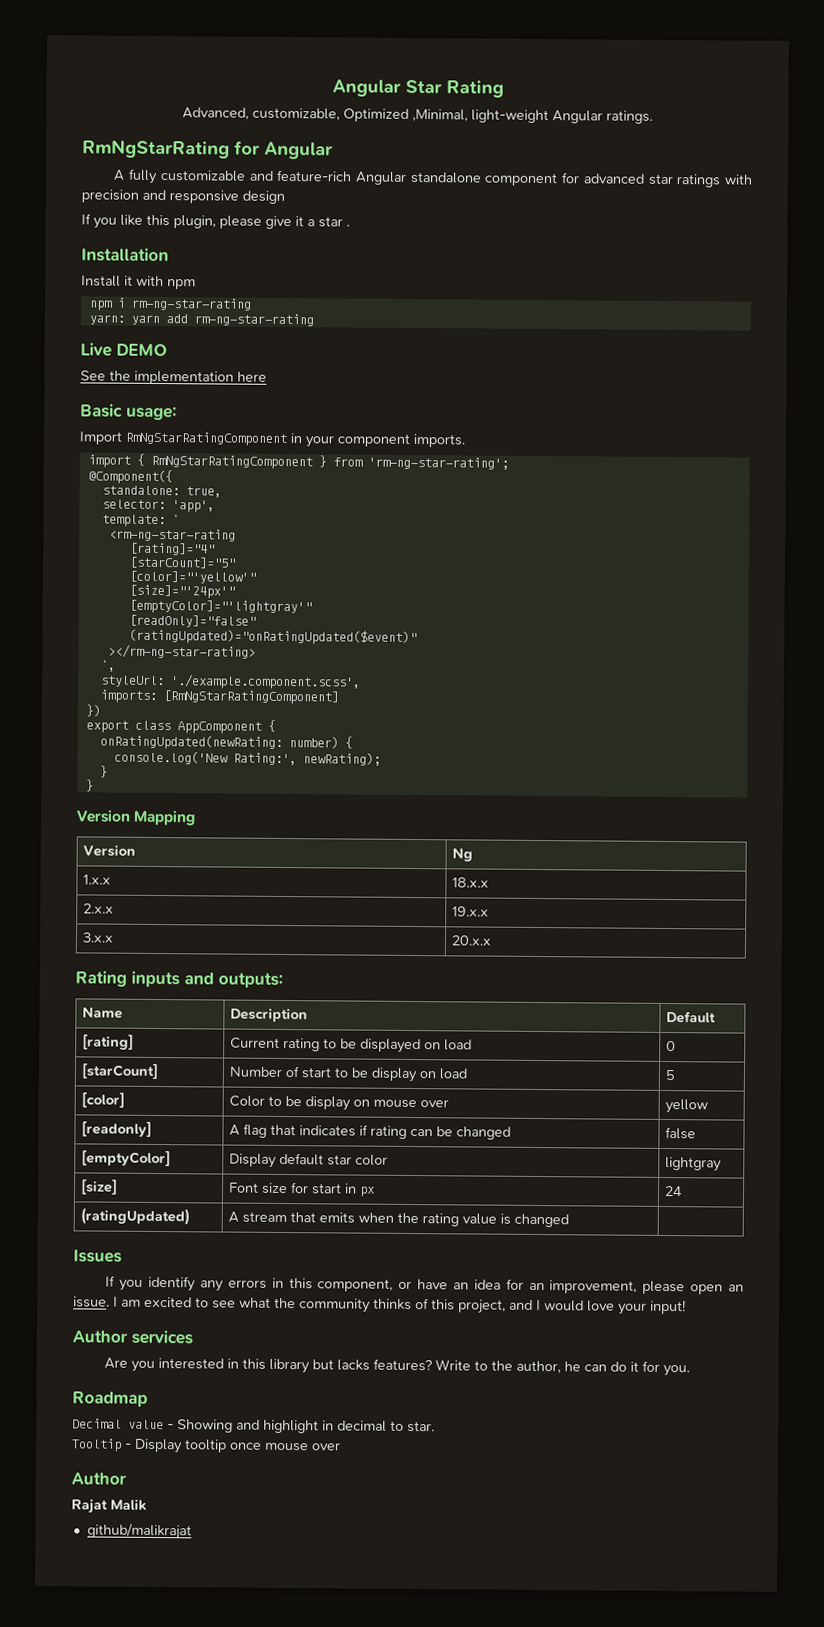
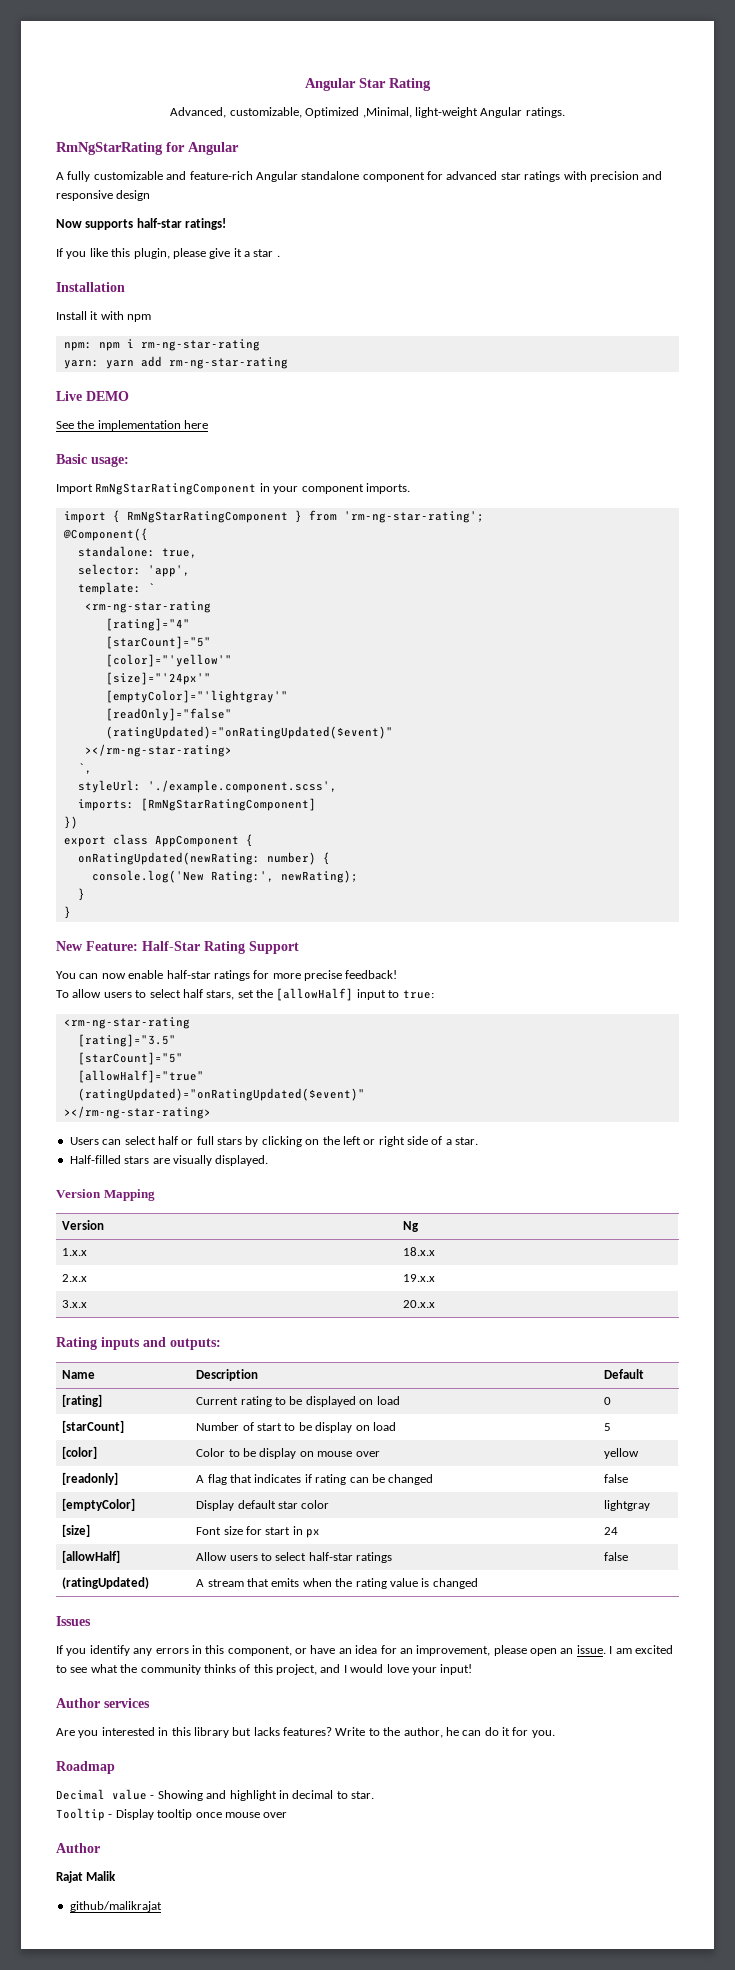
(285, 197) none -> [56,218,227,230] // Now supports half-star ratings!
(196, 284) none -> [63,342,92,351] npm:
(94, 785) none -> [56,941,299,954] [56,970,398,981] [56,988,434,1001] [63,1017,190,1029] [77,1034,176,1047] [77,1052,183,1065] [77,1070,204,1083] [77,1088,365,1101] [63,1106,211,1119] [69,1136,479,1147] [69,1155,269,1166] // New Feature: Half-Star Rating Support // You can now enable half-star ratings for more precise feedback! // To allow users to select half stars, set the [allowHalf] input to true: // <rm-ng-star-rating // [rating]="3.5" // [starCount]="5" // [allowHalf]="true" // (ratingUpdated)="onRatingUpdated($event)" // ></rm-ng-star-rating> // Users can select half or full stars by clicking on the left or right side of a star. // Half-filled stars are visually displayed.
(684, 1191) none -> [62,1550,121,1563] [196,1552,393,1563] [604,1552,629,1561] // [allowHalf] | Allow users to select half-star ratings | false

